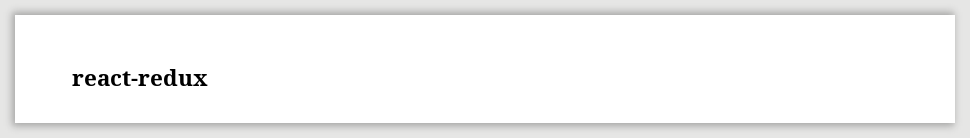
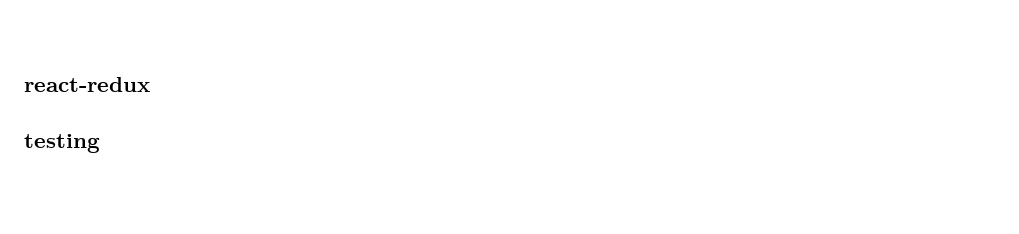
(208, 77) none -> [24,134,100,153] // testing

